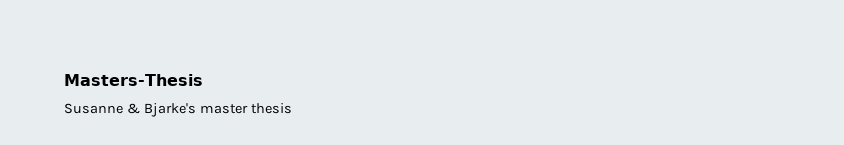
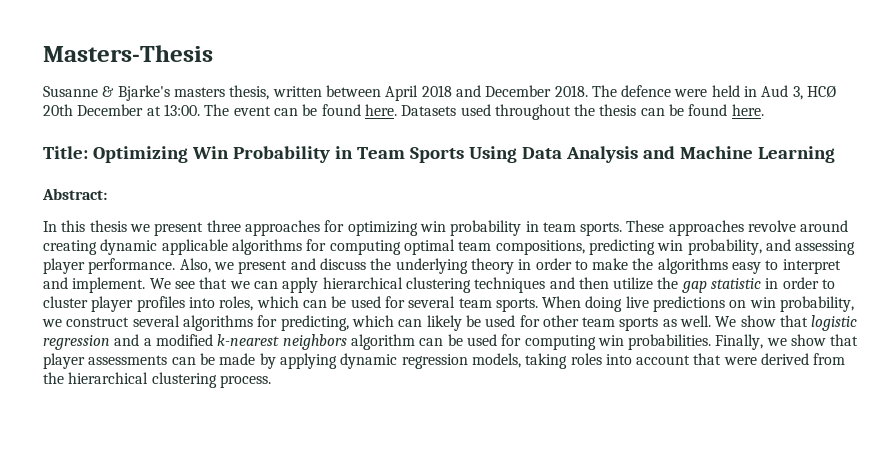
[199,103,292,114] master thesis -> [173,85,837,101] [43,104,764,120] [43,146,835,163] [42,188,107,200] [43,220,849,236] [43,239,856,255] [43,258,841,274] [43,277,836,293] [43,296,855,312] [42,315,858,331] [43,334,859,350] [43,353,846,369] [43,372,271,388] masters thesis, written between April 2018 and December 2018. The defence were held in Aud 3, HCØ 20th December at 13:00. The event can be found here. Datasets used throughout the thesis can be found here. // Title: Optimizing Win Probability in Team Sports Using Data Analysis and Machine Learning // Abstract: // In this thesis we present three approaches for optimizing win probability in team sports. These approaches revolve around creating dynamic applicable algorithms for computing optimal team compositions, predicting win probability, and assessing player performance. Also, we present and discuss the underlying theory in order to make the algorithms easy to interpret and implement. We see that we can apply hierarchical clustering techniques and then utilize the gap statistic in order to cluster player profiles into roles, which can be used for several team sports. When doing live predictions on win probability, we construct several algorithms for predicting, which can likely be used for other team sports as well. We show that logistic regression and a modified k-nearest neighbors algorithm can be used for computing win probabilities. Finally, we show that player assessments can be made by applying dynamic regression models, taking roles into account that were derived from the hierarchical clustering process.

